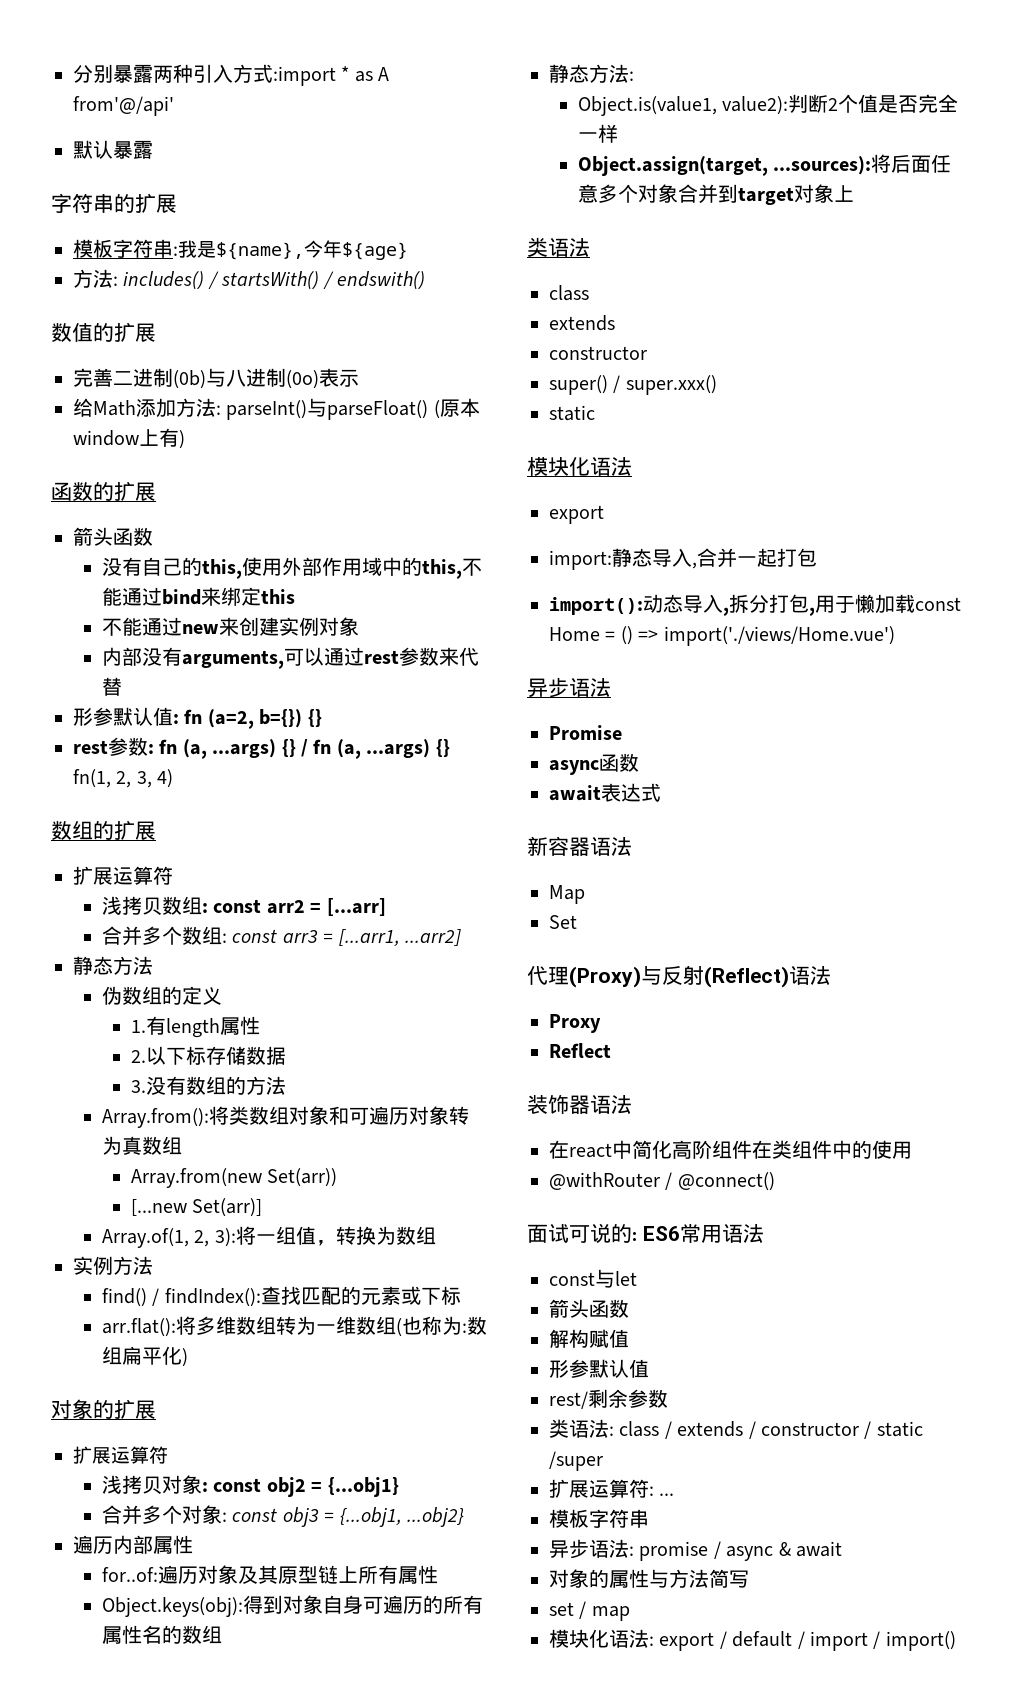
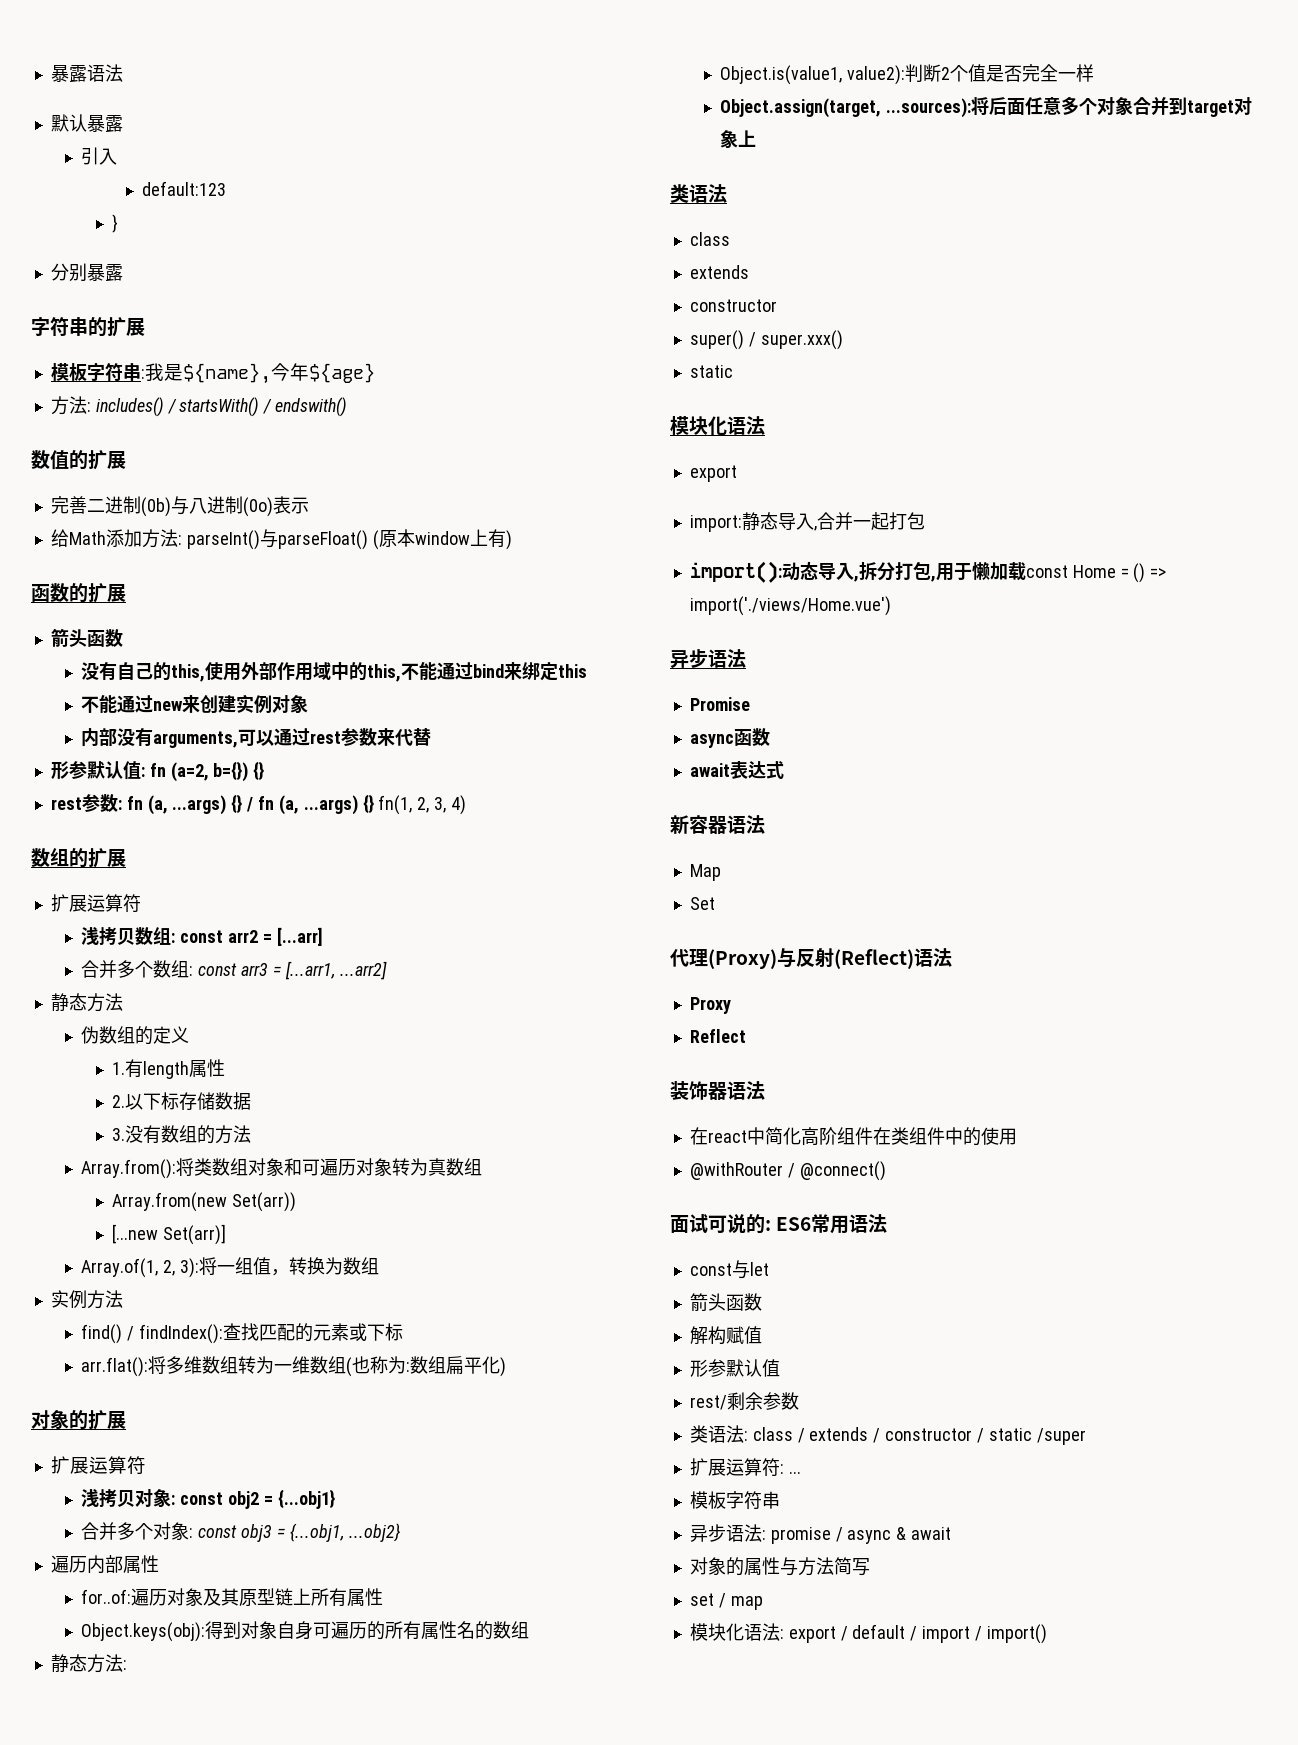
[73,64,390,86] [73,96,174,116] [73,140,113,159] 分别暴露两种引入方式:import * as A from'@/api' // 默认 -> [50,64,123,82] [50,114,123,132] [81,147,118,165] [142,181,227,196] [111,214,118,233] [50,263,87,282] 暴露语法 // 默认暴露 // 引入 // default:123 // } // 分别

